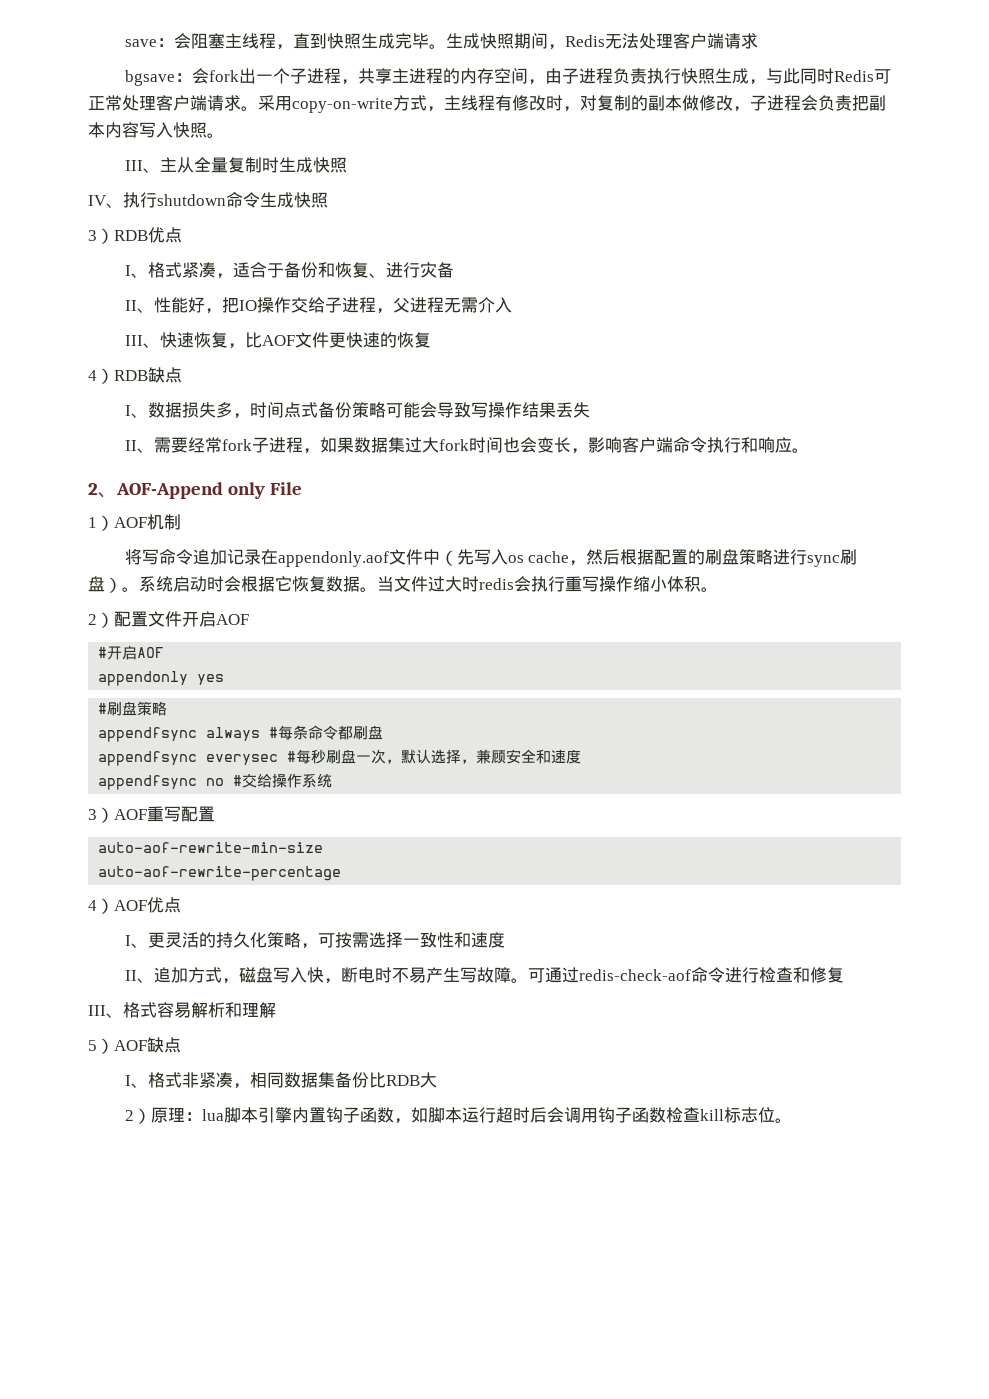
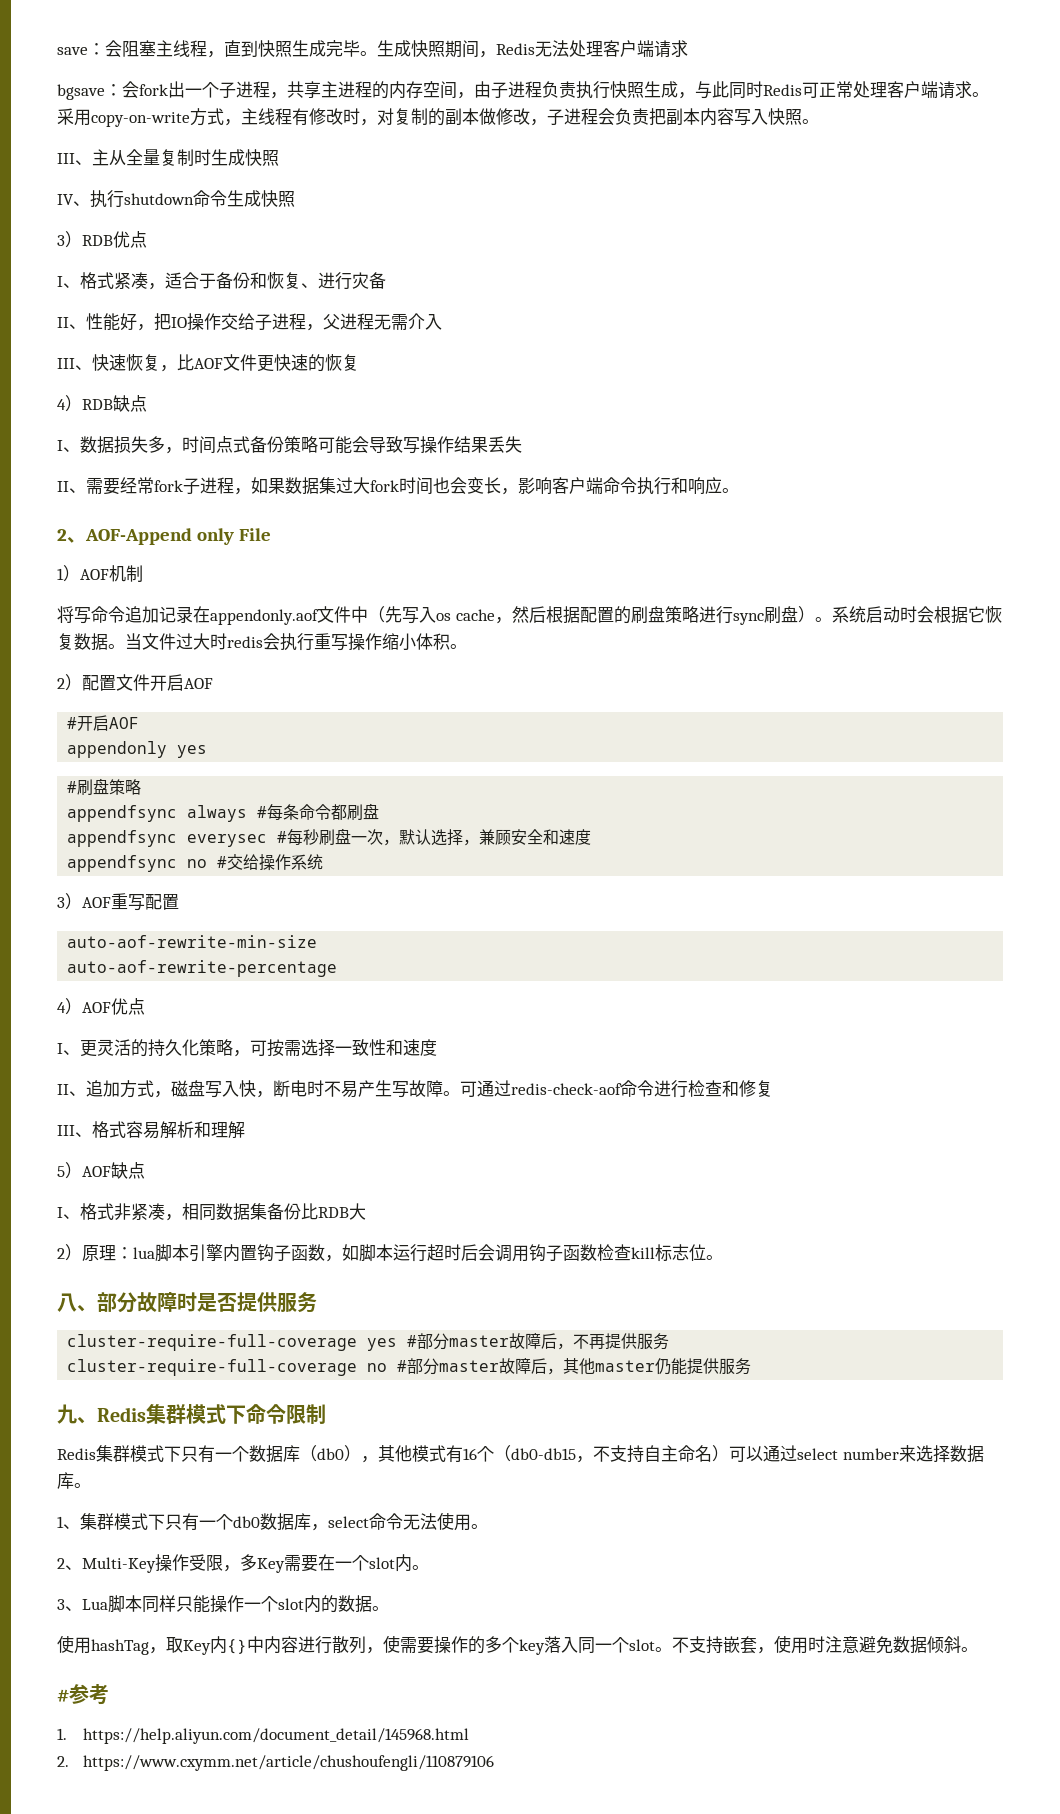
(792, 1120) none -> [57,1292,317,1313] [67,1333,670,1351] [67,1358,752,1376] [57,1404,326,1424] [57,1445,984,1463] [57,1472,91,1489] [57,1512,488,1531] [57,1554,429,1573] [57,1595,389,1613] [57,1635,978,1655] [57,1684,109,1705] [57,1728,470,1744] [57,1755,495,1771] // 八、部分故障时是否提供服务 // cluster-require-full-coverage yes #部分master故障后，不再提供服务 // cluster-require-full-coverage no #部分master故障后，其他master仍能提供服务 // 九、Redis集群模式下命令限制 // Redis集群模式下只有一个数据库（db0），其他模式有16个（db0-db15，不支持自主命名）可以通过select number来选择数据库。 // 1、集群模式下只有一个db0数据库，select命令无法使用。 // 2、Multi-Key操作受限，多Key需要在一个slot内。 // 3、Lua脚本同样只能操作一个slot内的数据。 // 使用hashTag，取Key内{}中内容进行散列，使需要操作的多个key落入同一个slot。不支持嵌套，使用时注意避免数据倾斜。 // #参考 // 1. https://help.aliyun.com/document_detail/145968.html // 2. https://www.cxymm.net/article/chushoufengli/110879106

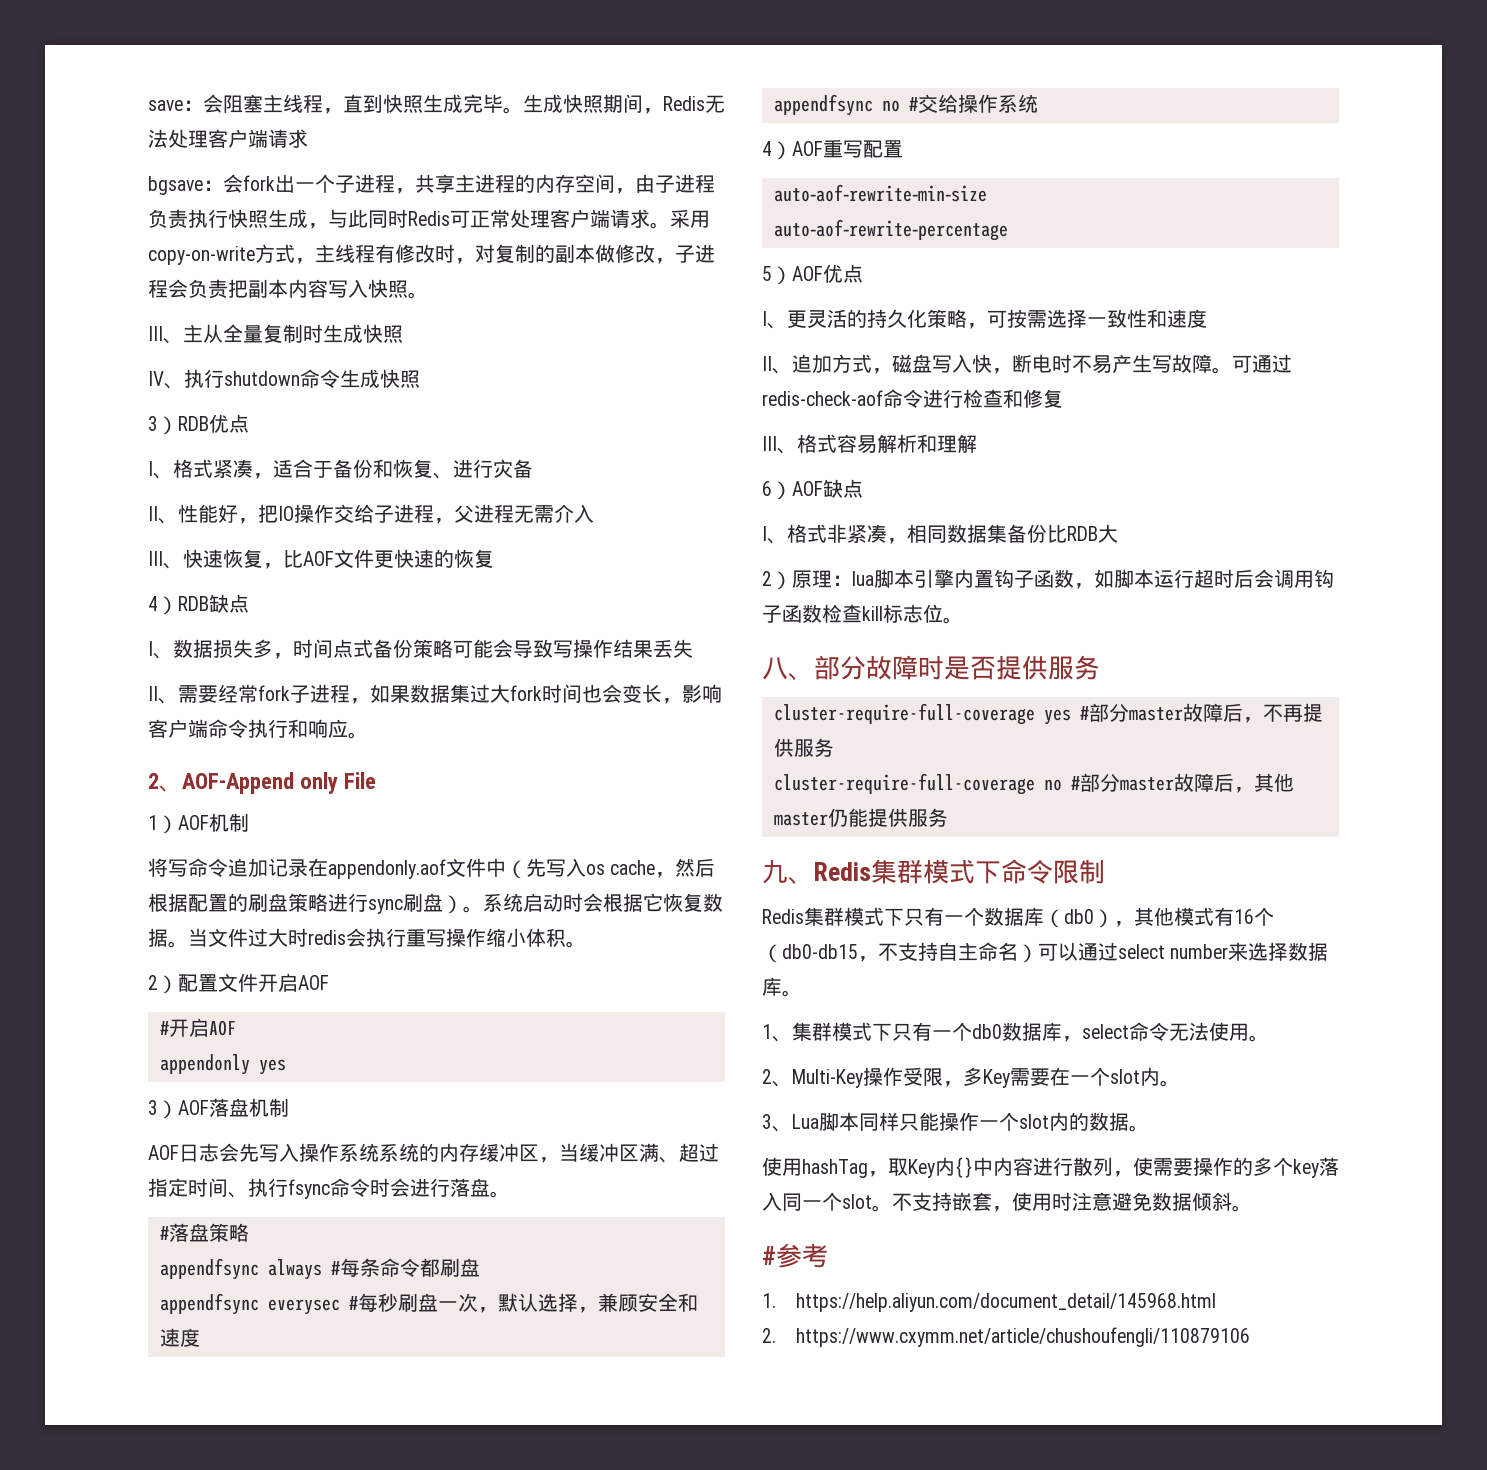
[67,779,94,795] // #刷 -> [148,1098,289,1119] [148,1143,719,1163] [148,1178,510,1199] [159,1223,189,1242] // 3）AOF落盘机制 // AOF日志会先写入操作系统系统的内存缓冲区，当缓冲区满、超过指定时间、执行fsync命令时会进行落盘。 // #落
[57,897,65,908] 3 -> [762,141,772,156] 4
[57,1002,66,1013] 4 -> [762,266,772,281] 5
[57,1166,65,1177] 5 -> [762,481,772,496] 6

